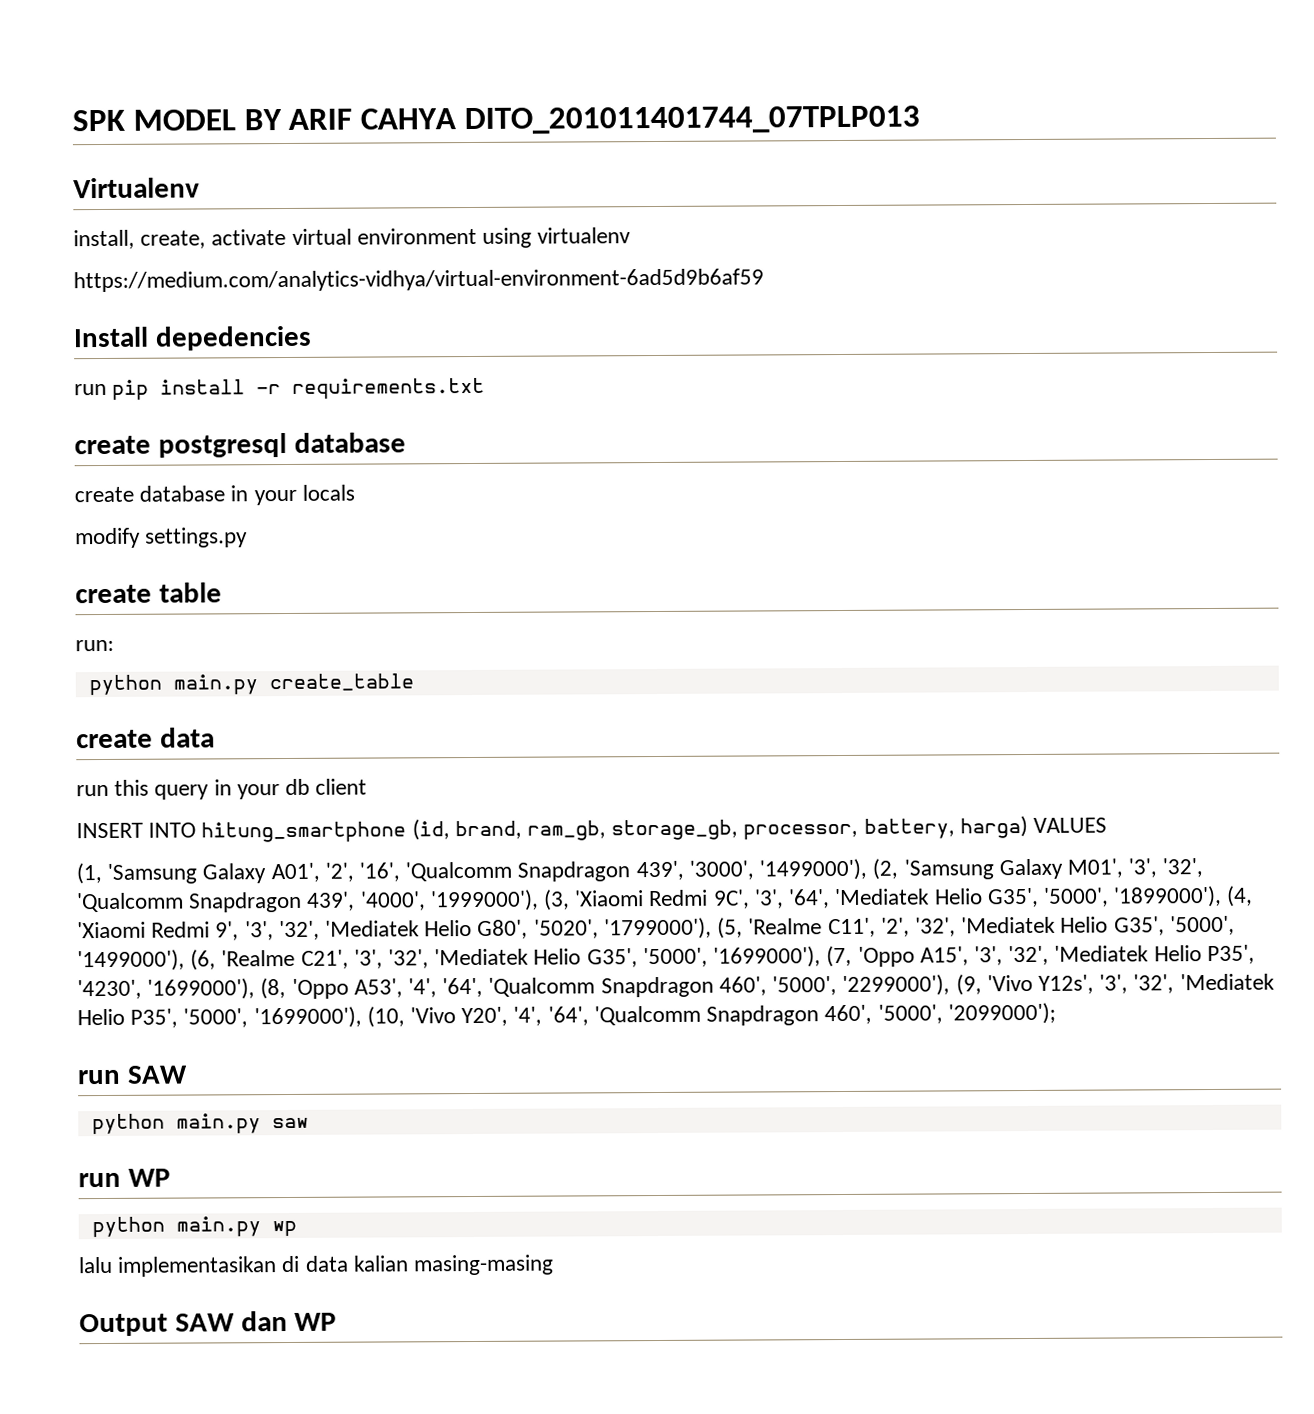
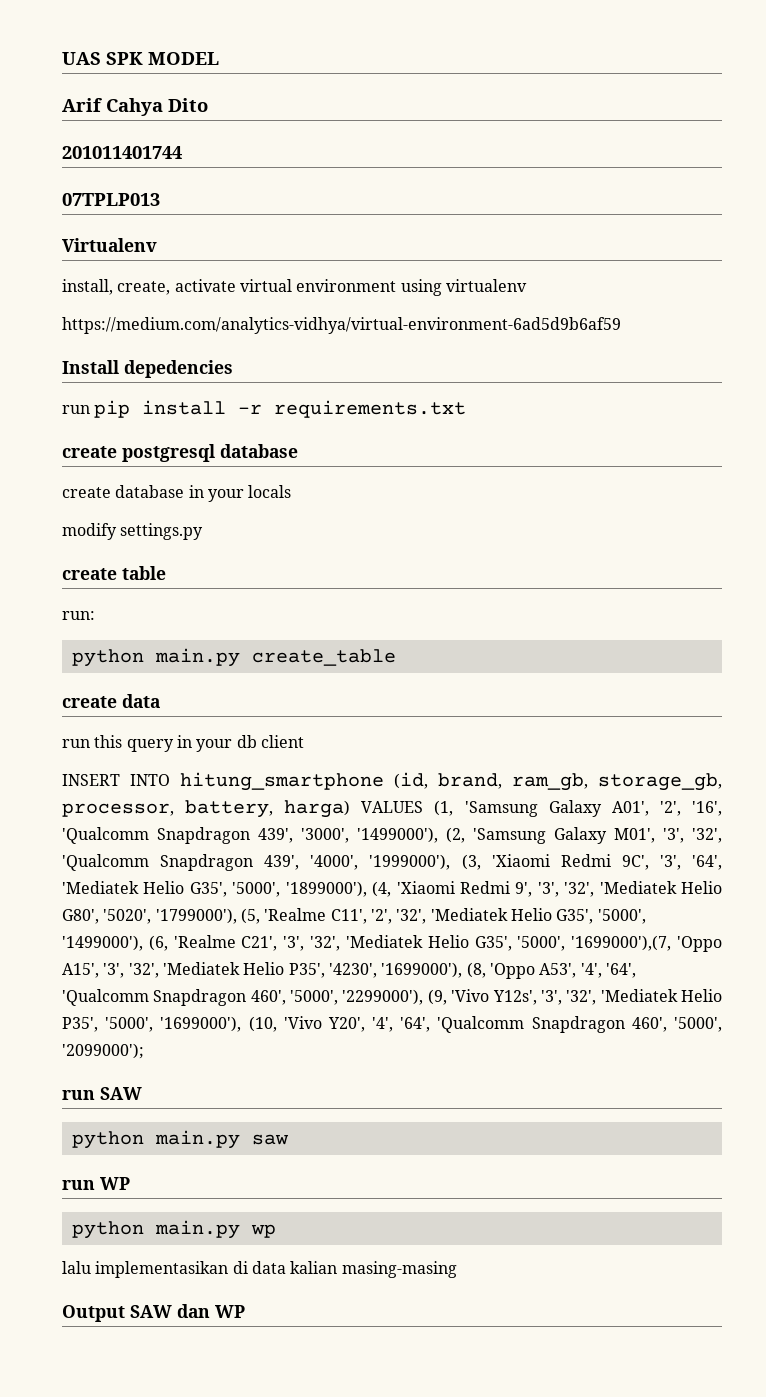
(72, 120) none -> [62,52,101,65] UAS
[243,105,920,135] BY ARIF CAHYA DITO_201011401744_07TPLP013 -> [62,98,208,116] [62,146,182,159] [62,193,160,206] // Arif Cahya Dito // 201011401744 // 07TPLP013
(1108, 825) // -> (424, 807) none
[713,945,853,968] '1699000'), (7, -> [571,935,672,951] '1699000'),(7,

